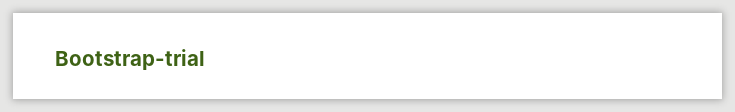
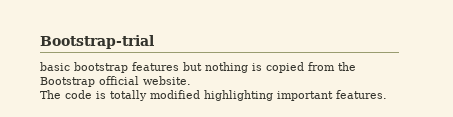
(205, 59) none -> [40,62,356,73] [40,76,191,87] [40,90,387,101] // basic bootstrap features but nothing is copied from the Bootstrap official website. // The code is totally modified highlighting important features.

